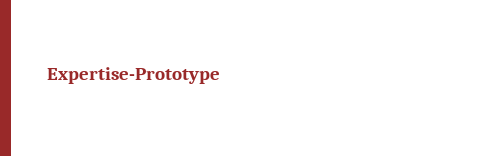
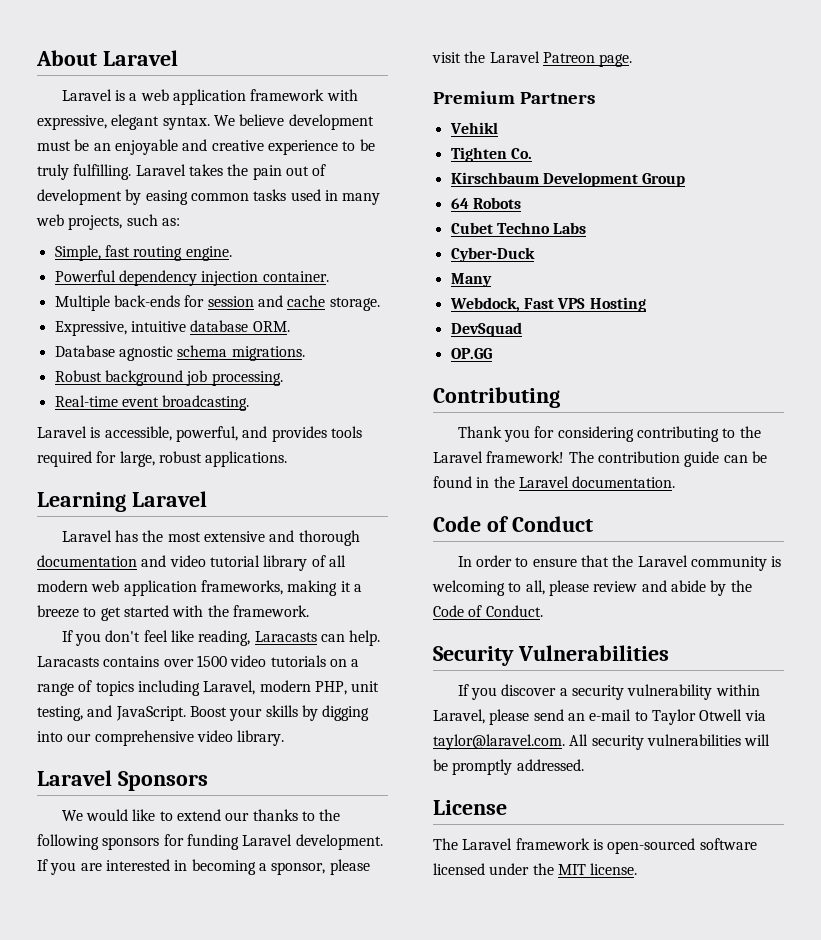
[47,67,220,84] Expertise-Prototype -> [36,50,178,66] [61,89,358,105] [37,114,374,130] [37,139,375,155] [37,164,327,180] [37,189,381,205] [36,214,180,230] [54,245,232,261] [54,270,329,286] [54,295,380,311] [54,320,290,336] [54,345,305,361] [54,370,283,386] [54,395,250,411] [37,426,362,442] [37,451,288,467] [37,491,207,512] [61,530,360,546] [37,555,346,571] [37,580,362,596] [37,605,309,621] [61,630,381,646] [37,655,360,667] [37,680,380,696] [37,705,370,721] [37,730,285,746] [37,770,208,791] [61,809,341,821] [37,834,383,850] [37,859,370,875] [432,51,633,67] [433,91,595,104] [449,122,498,134] [450,147,532,162] [450,172,686,187] [450,197,521,209] [450,222,587,234] [450,247,535,262] [450,273,492,287] [449,297,646,312] [450,322,522,337] [450,348,492,359] [433,387,560,408] [457,426,761,442] [433,451,767,467] [433,476,676,488] [433,516,593,532] [457,555,782,571] [432,580,752,596] [433,605,543,617] [433,645,669,666] [457,684,760,700] [433,709,766,725] [433,734,771,750] [433,759,584,775] [433,800,507,815] [433,838,757,854] [433,863,638,875] About Laravel // Laravel is a web application framework with expressive, elegant syntax. We believe development must be an enjoyable and creative experience to be truly fulfilling. Laravel takes the pain out of development by easing common tasks used in many web projects, such as: // Simple, fast routing engine. // Powerful dependency injection container. // Multiple back-ends for session and cache storage. // Expressive, intuitive database ORM. // Database agnostic schema migrations. // Robust background job processing. // Real-time event broadcasting. // Laravel is accessible, powerful, and provides tools required for large, robust applications. // Learning Laravel // Laravel has the most extensive and thorough documentation and video tutorial library of all modern web application frameworks, making it a breeze to get started with the framework. // If you don't feel like reading, Laracasts can help. Laracasts contains over 1500 video tutorials on a range of topics including Laravel, modern PHP, unit testing, and JavaScript. Boost your skills by digging into our comprehensive video library. // Laravel Sponsors // We would like to extend our thanks to the following sponsors for funding Laravel development. If you are interested in becoming a sponsor, please visit the Laravel Patreon page. // Premium Partners // Vehikl // Tighten Co. // Kirschbaum Development Group // 64 Robots // Cubet Techno Labs // Cyber-Duck // Many // Webdock, Fast VPS Hosting // DevSquad // OP.GG // Contributing // Thank you for considering contributing to the Laravel framework! The contribution guide can be found in the Laravel documentation. // Code of Conduct // In order to ensure that the Laravel community is welcoming to all, please review and abide by the Code of Conduct. // Security Vulnerabilities // If you discover a security vulnerability within Laravel, please send an e-mail to Taylor Otwell via taylor@laravel.com. All security vulnerabilities will be promptly addressed. // License // The Laravel framework is open-sourced software licensed under the MIT license.

